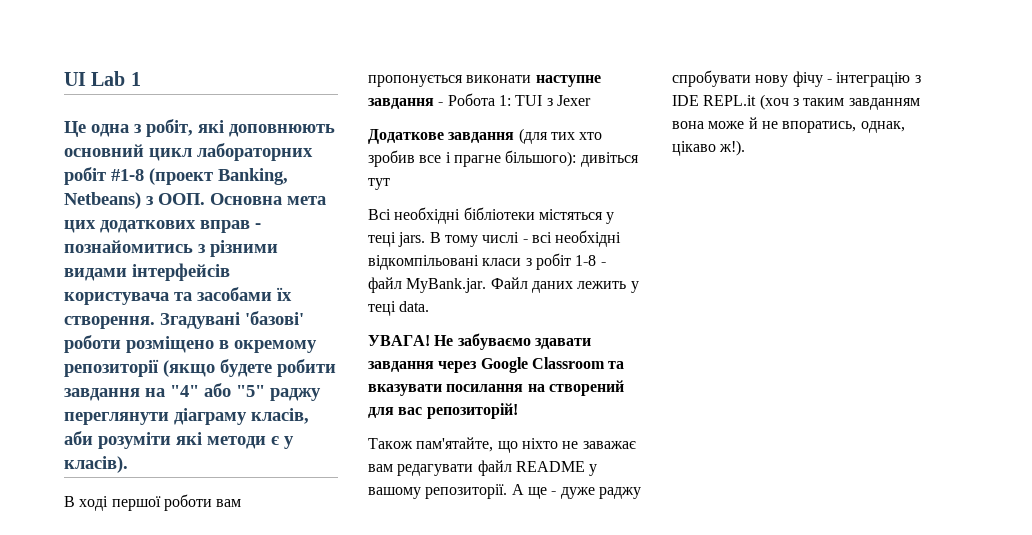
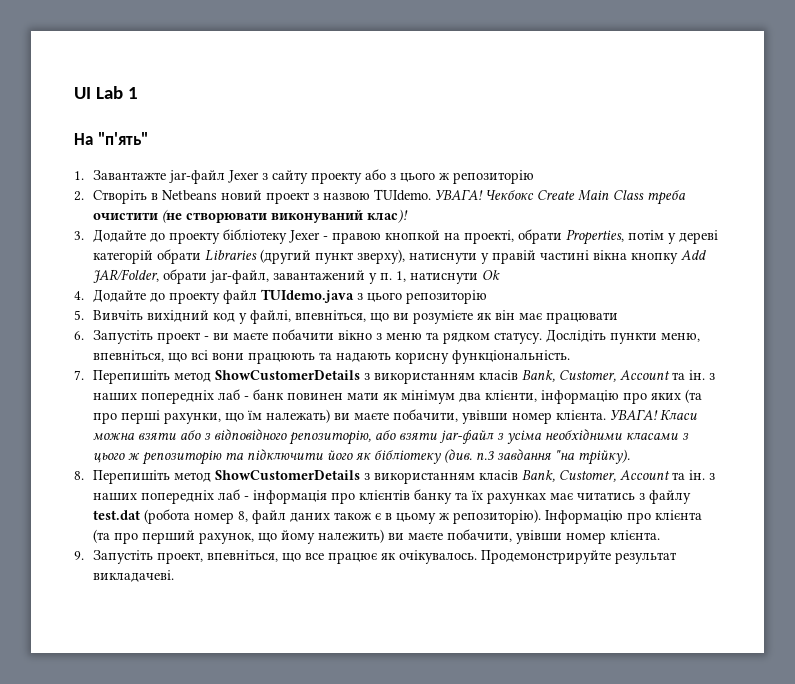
[64,119,335,137] [64,143,313,161] [64,167,288,185] [64,192,326,209] [64,220,261,233] [64,240,278,257] [64,263,230,281] [64,287,292,305] [64,311,304,329] [64,335,317,353] [64,359,336,377] [64,383,321,401] [64,408,309,425] [64,431,294,449] [64,456,128,473] [64,494,242,511] [368,75,601,87] [368,93,591,109] [368,128,603,144] [368,150,639,167] [368,178,390,190] [368,207,615,224] [368,230,622,247] [368,253,606,270] [368,277,639,293] [368,301,430,316] [368,333,591,350] [368,357,625,373] [368,380,624,396] [368,403,518,419] [368,437,636,453] [368,460,598,476] [368,484,641,499] [672,70,921,87] [672,94,920,110] [672,117,905,133] [672,140,746,156] Це одна з робіт, які доповнюють основний цикл лабораторних робіт #1-8 (проект Banking, Netbeans) з ООП. Основна мета цих додаткових вправ - познайомитись з різними видами інтерфейсів користувача та засобами їх створення. Згадувані 'базові' роботи розміщено в окремому репозиторії (якщо будете робити завдання на "4" або "5" раджу переглянути діаграму класів, аби розуміти які методи є у класів). // В ході першої роботи вам пропонується виконати наступне завдання - Робота 1: TUI з Jexer // Додаткове завдання (для тих хто зробив все і прагне більшого): дивіться тут // Всі необхідні бібліотеки містяться у теці jars. В тому числі - всі необхідні відкомпільовані класи з робіт 1-8 - файл MyBank.jar. Файл даних лежить у теці data. // УВАГА! Не забуваємо здавати завдання через Google Classroom та вказувати посилання на створений для вас репозиторій! // Також пам'ятайте, що ніхто не заважає вам редагувати файл README у вашому репозиторії. А ще - дуже раджу спробувати нову фічу - інтеграцію з IDE REPL.it (хоч з таким завданням вона може й не впоратись, однак, цікаво ж!). -> [74,132,148,145] [74,169,535,184] [74,189,687,205] [93,209,409,223] [74,229,719,245] [93,249,707,264] [93,269,501,284] [74,289,488,304] [74,310,619,324] [74,329,701,344] [93,350,571,364] [74,370,716,384] [93,389,703,404] [93,409,698,424] [93,429,690,445] [93,449,631,465] [74,470,716,484] [93,489,692,504] [93,509,703,524] [93,529,661,544] [74,550,678,564] [93,570,175,582] На "п'ять" // 1. Завантажте jar-файл Jexer з cайту проекту або з цього ж репозиторію // 2. Створіть в Netbeans новий проект з назвою TUIdemo. УВАГА! Чекбокс Create Main Class треба очистити (не створювати виконуваний клас)! // 3. Додайте до проекту бібліотеку Jexer - правою кнопкой на проекті, обрати Properties, потім у дереві категорій обрати Libraries (другий пункт зверху), натиснути у правій частині вікна кнопку Add JAR/Folder, обрати jar-файл, завантажений у п. 1, натиснути Ok // 4. Додайте до проекту файл TUIdemo.java з цього репозиторію // 5. Вивчіть вихідний код у файлі, впевніться, що ви розумієте як він має працювати // 6. Запустіть проект - ви маєте побачити вікно з меню та рядком статусу. Дослідіть пункти меню, впевніться, що всі вони працюють та надають корисну функціональність. // 7. Перепишіть метод ShowCustomerDetails з використанням класів Bank, Customer, Account та ін. з наших попередніх лаб - банк повинен мати як мінімум два клієнти, інформацію про яких (та про перші рахунки, що їм належать) ви маєте побачити, увівши номер клієнта. УВАГА! Класи можна взяти або з відповідного репозиторію, або взяти jar-файл з усіма необхідними класами з цього ж репозиторію та підключити його як бібліотеку (див. п.3 завдання "на трійку). // 8. Перепишіть метод ShowCustomerDetails з використанням класів Bank, Customer, Account та ін. з наших попередніх лаб - інформація про клієнтів банку та їх рахунках має читатись з файлу test.dat (робота номер 8, файл даних також є в цьому ж репозиторію). Інформацію про клієнта (та про перший рахунок, що йому належить) ви маєте побачити, увівши номер клієнта. // 9. Запустіть проект, впевніться, що все працює як очікувалось. Продемонстрируйте результат викладачеві.

